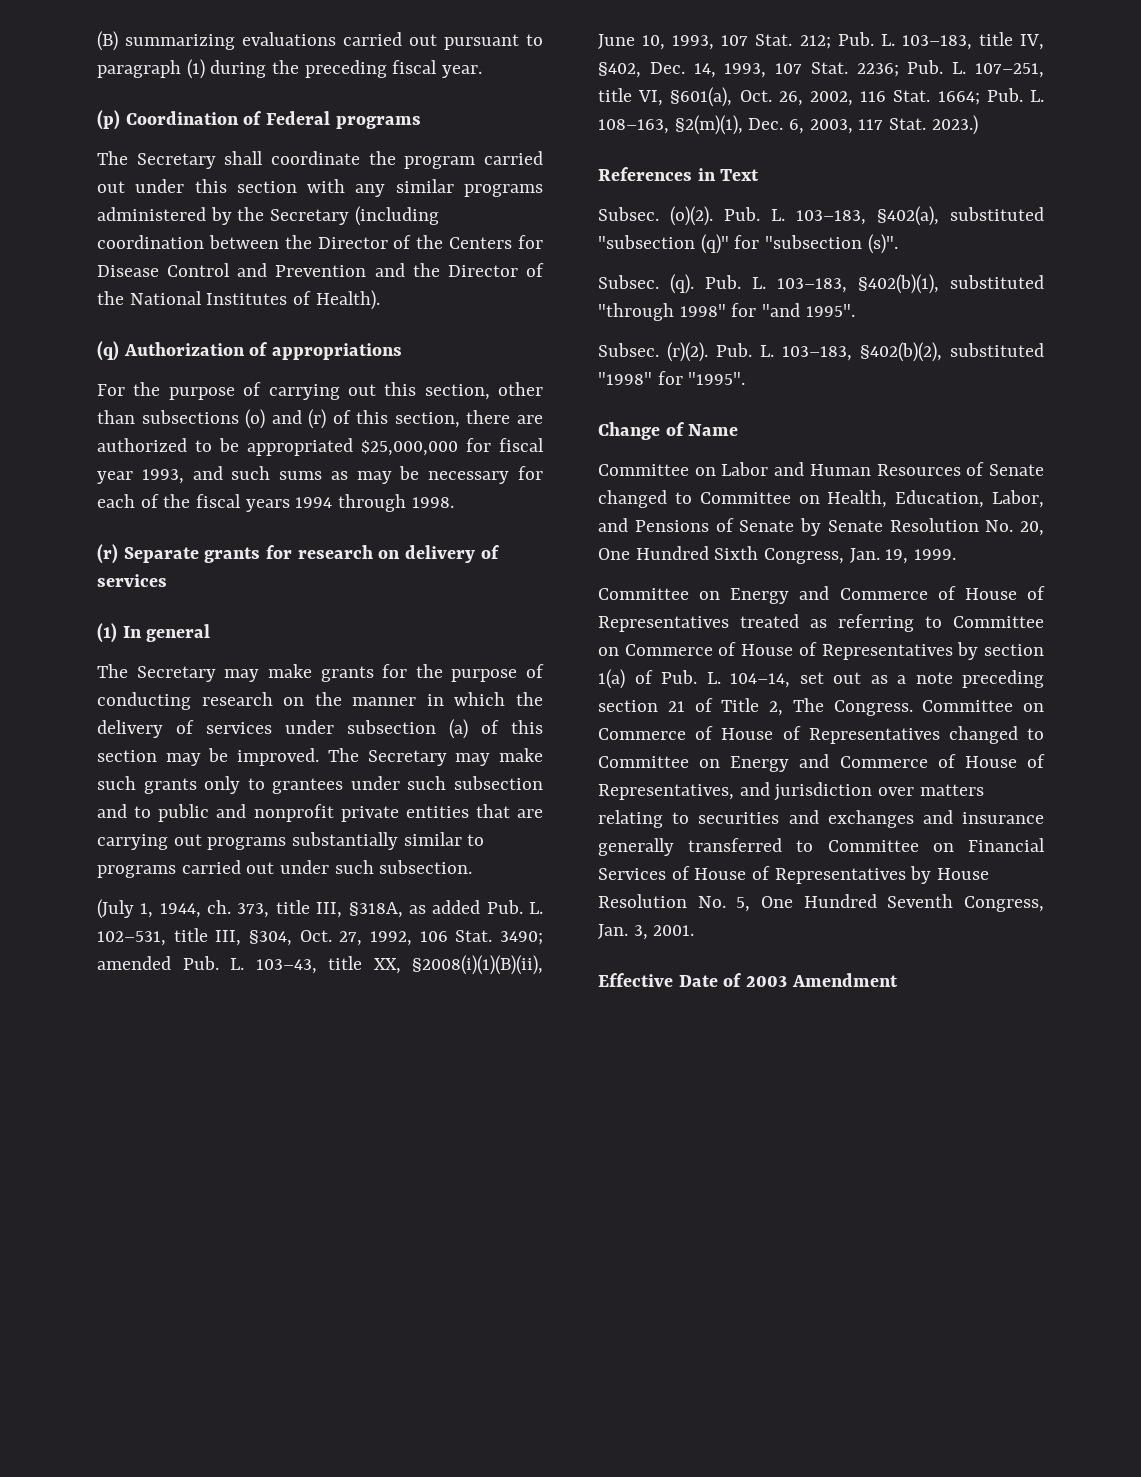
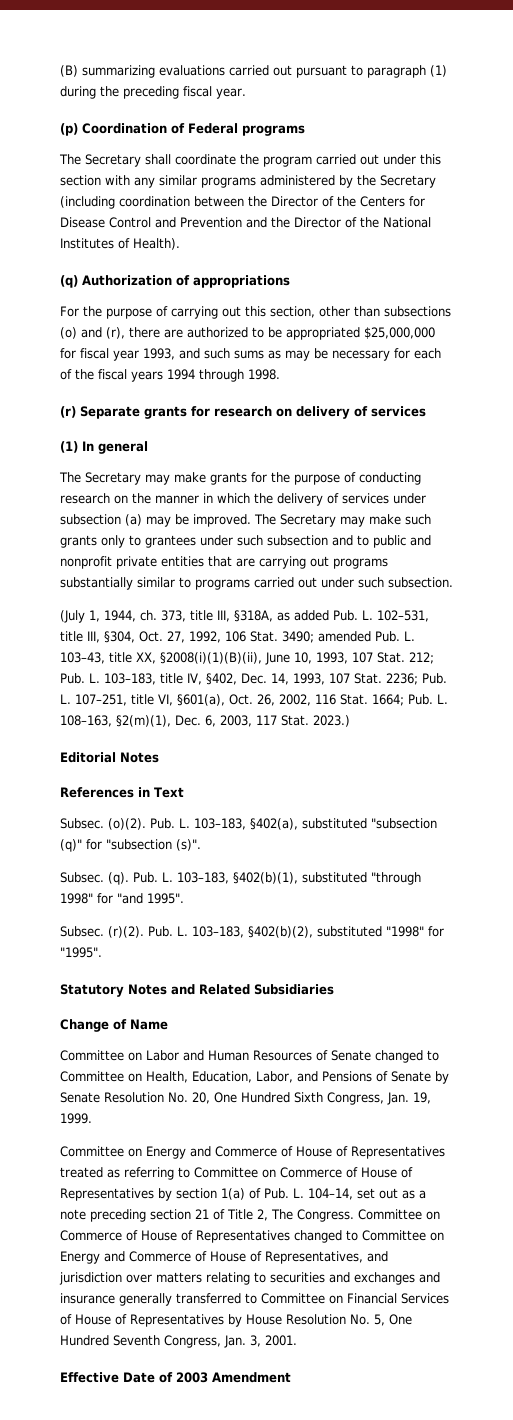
[308,409,460,429] (r) of this section, -> [106,327,125,339] (r),
[481,720,543,734] [97,750,157,762] of this section -> (142, 520) none
(978, 125) none -> [60,752,159,763] // Editorial Notes
(746, 378) none -> [60,984,334,997] // Statutory Notes and Related Subsidiaries

